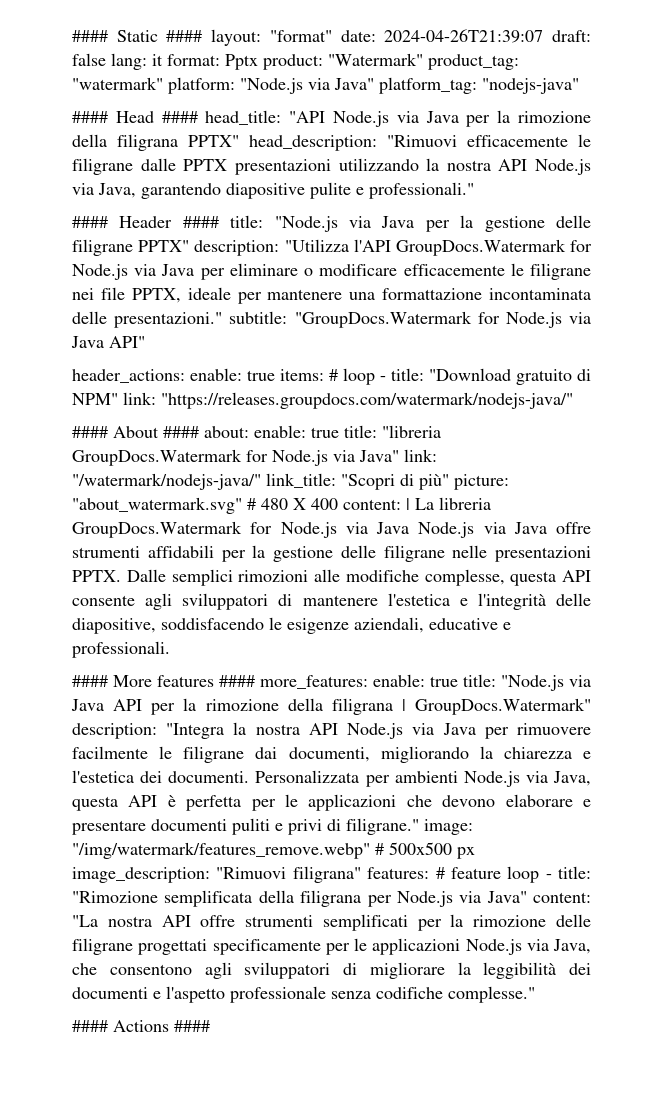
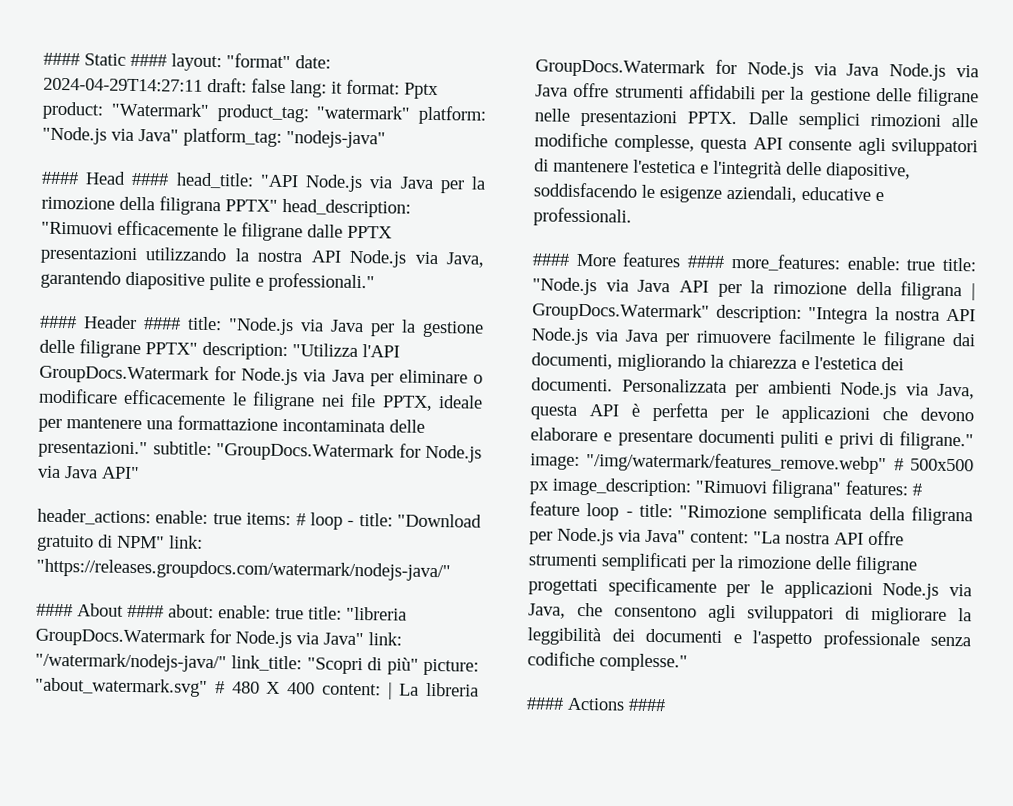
[384,29,544,43] 2024-04-26T21:39:07 -> [43,77,203,92] 2024-04-29T14:27:11

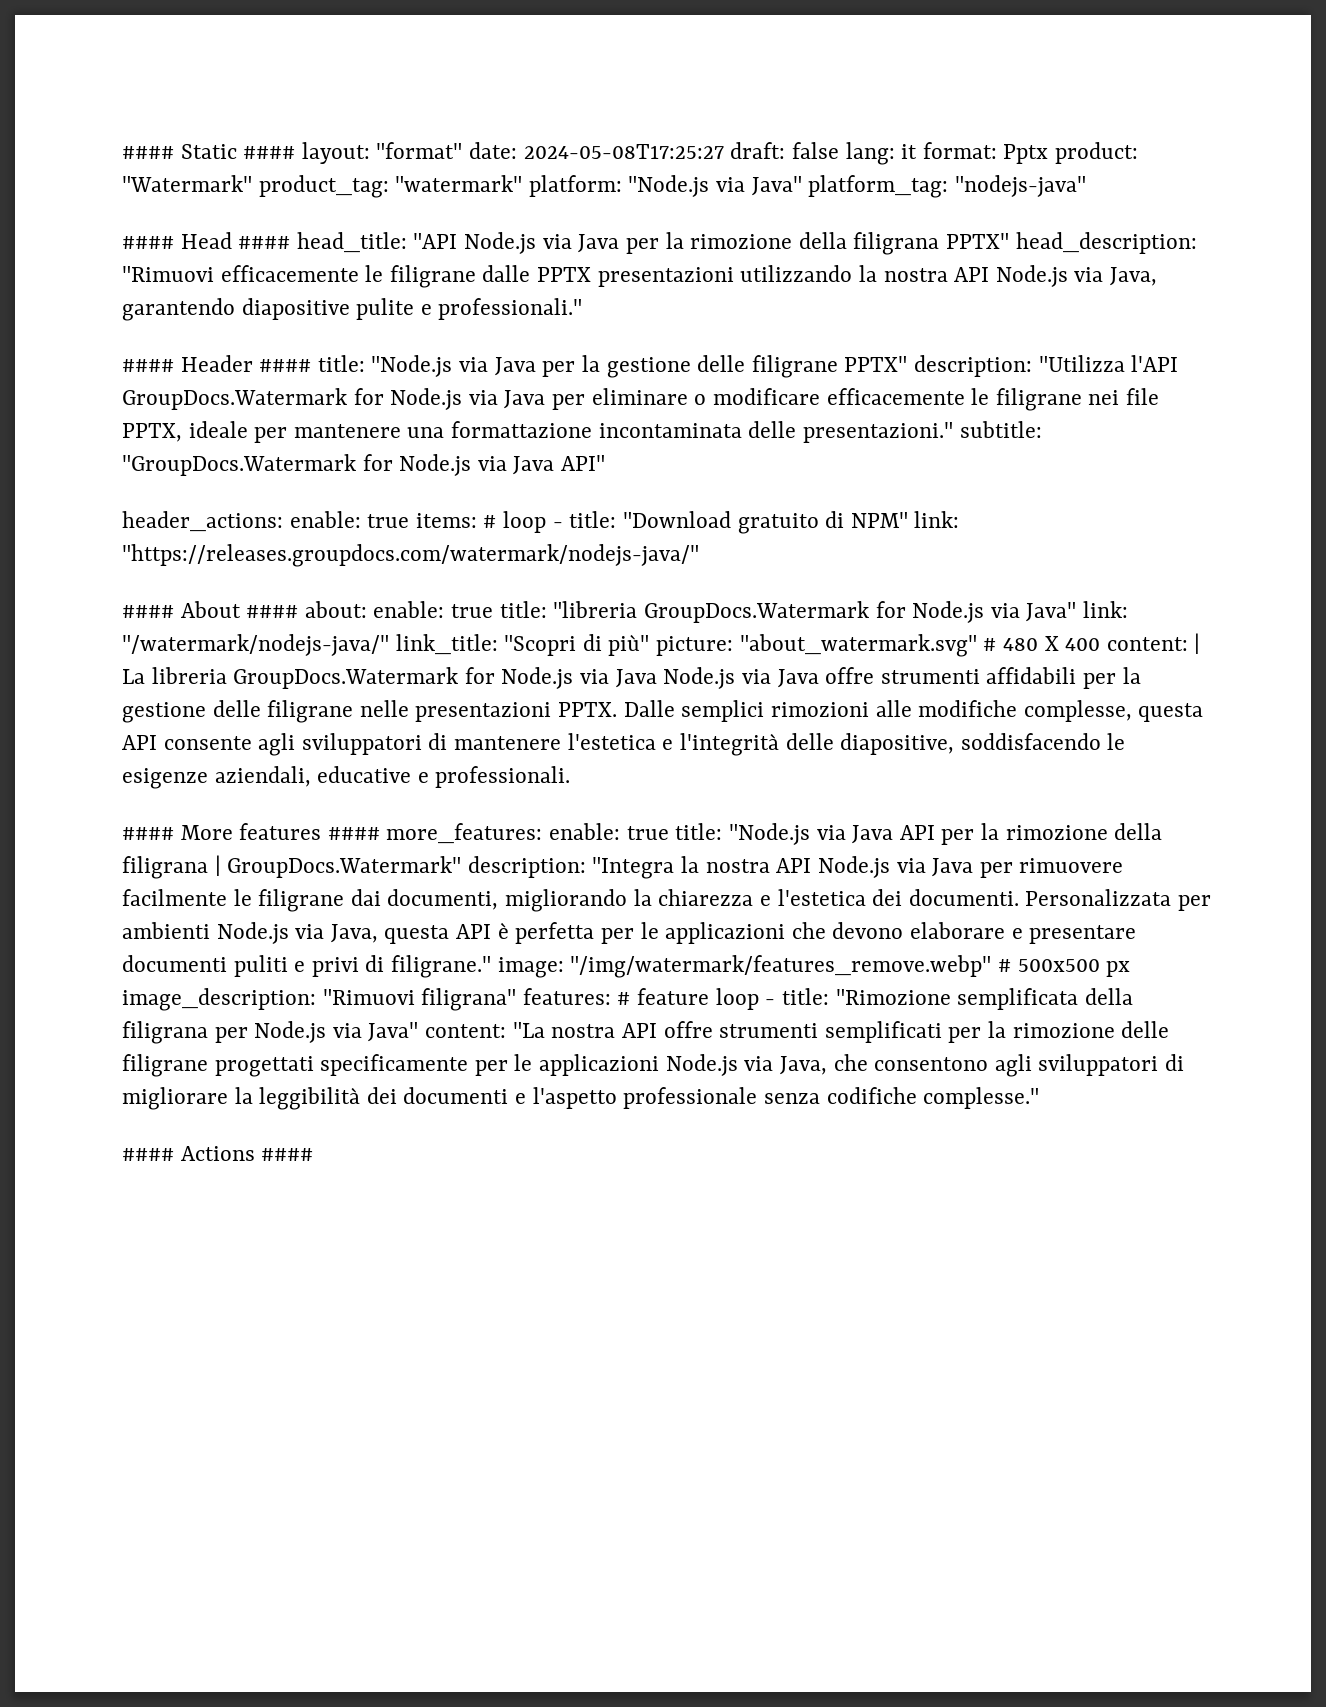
[43,77,203,92] 2024-04-29T14:27:11 -> [523,144,724,159] 2024-05-08T17:25:27

